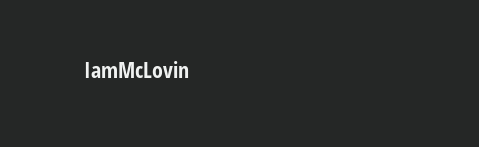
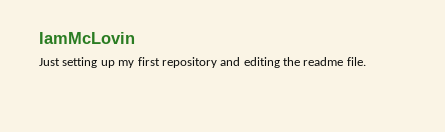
(189, 69) none -> [39,57,366,68] // Just setting up my first repository and editing the readme file.

